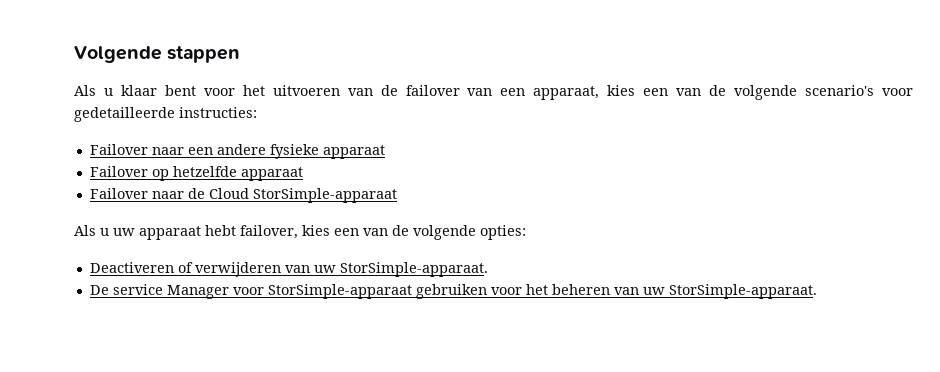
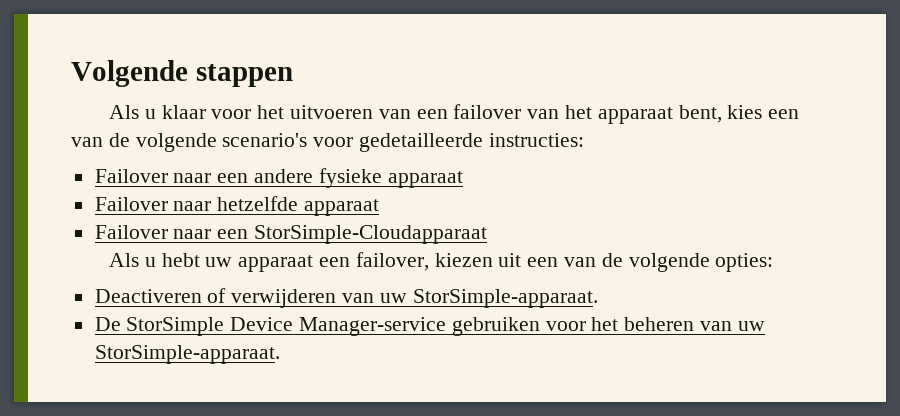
[164,85,196,96] bent -> (206, 112) none
[380,85,398,96] de -> [416,109,448,119] een
[500,86,600,100] een apparaat, -> [565,105,722,124] het apparaat bent,
[151,169,169,181] op -> [173,201,212,211] naar
[187,188,397,203] [74,225,109,236] de Cloud StorSimple-apparaat // Als u -> [217,225,488,244] [109,253,200,267] een StorSimple-Cloudapparaat // Als u hebt
[205,225,330,239] hebt failover, kies -> [319,252,522,271] een failover, kiezen uit
[112,284,412,299] service Manager voor StorSimple-apparaat -> [126,317,447,336] StorSimple Device Manager-service

